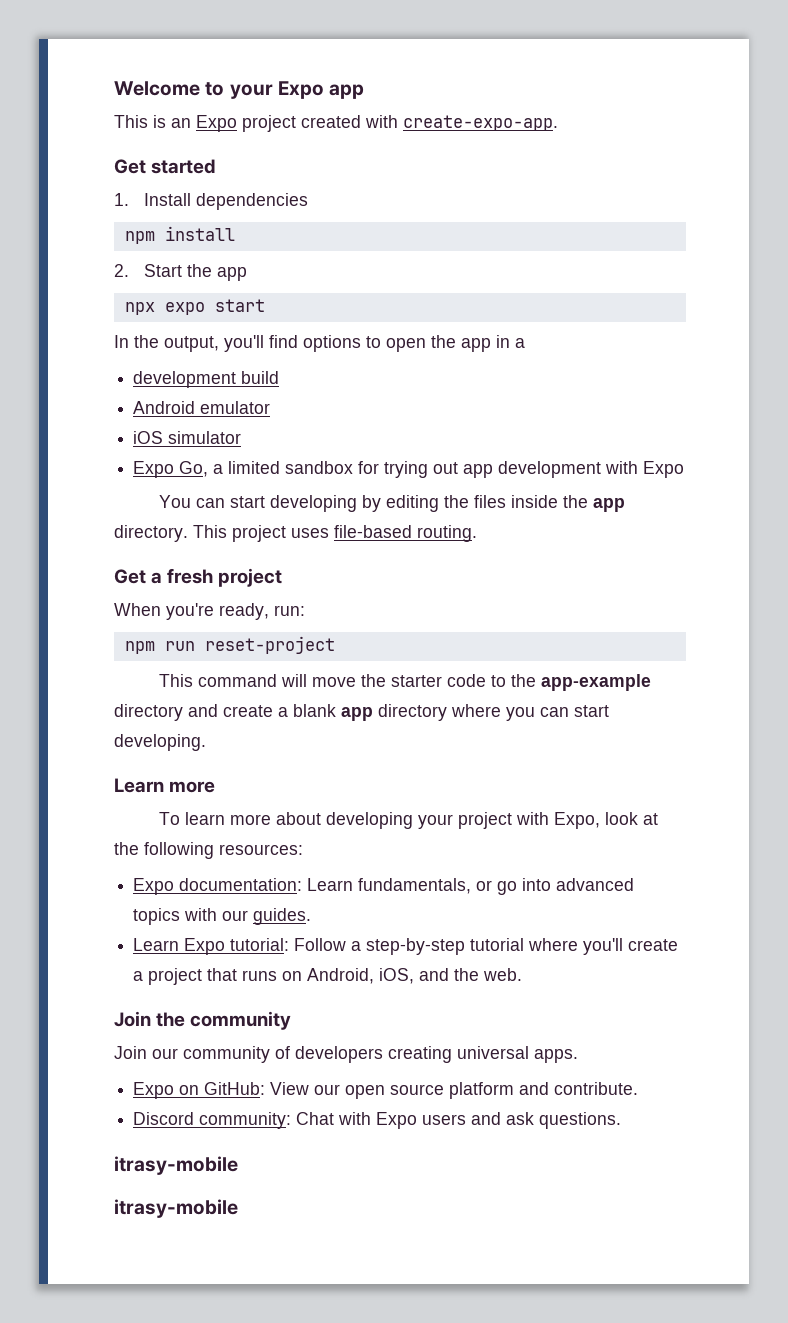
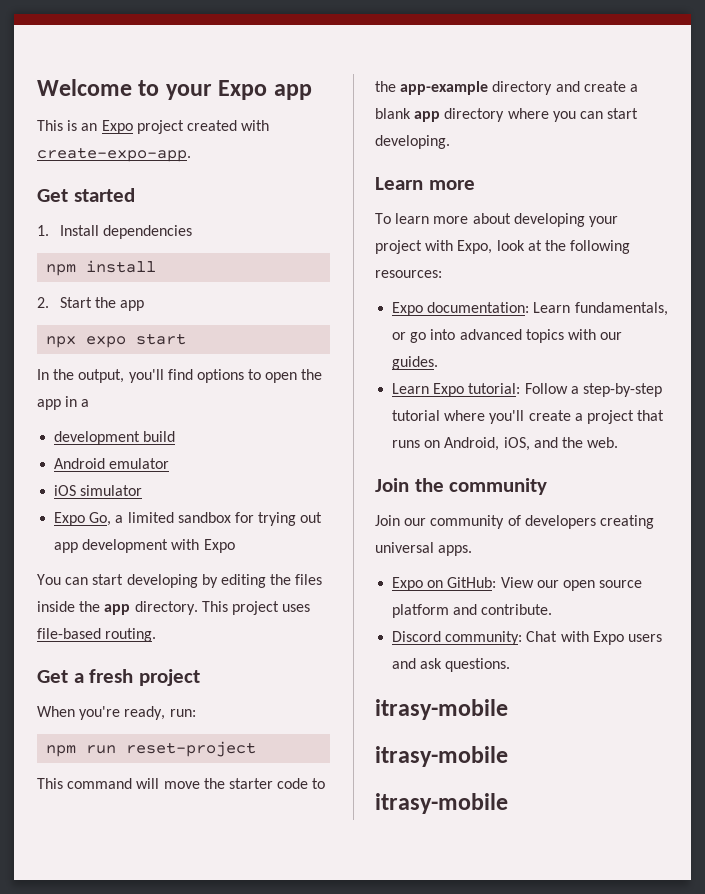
(238, 1208) none -> [375,793,508,814] // itrasy-mobile

